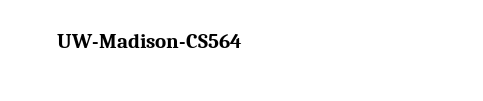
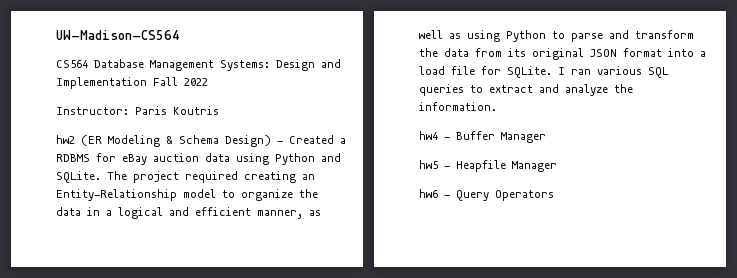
(242, 40) none -> [56,59,341,71] [56,77,208,89] [56,106,219,115] [56,135,346,147] [56,153,341,165] [56,171,315,183] [56,189,318,201] [56,207,321,219] [419,30,694,42] [419,48,706,60] [419,66,669,78] [419,84,633,96] [419,102,497,111] [419,131,546,143] [419,160,557,172] [419,189,554,201] // CS564 Database Management Systems: Design and Implementation Fall 2022 // Instructor: Paris Koutris // hw2 (ER Modeling & Schema Design) - Created a RDBMS for eBay auction data using Python and SQLite. The project required creating an Entity-Relationship model to organize the data in a logical and efficient manner, as well as using Python to parse and transform the data from its original JSON format into a load file for SQLite. I ran various SQL queries to extract and analyze the information. // hw4 - Buffer Manager // hw5 - Heapfile Manager // hw6 - Query Operators

